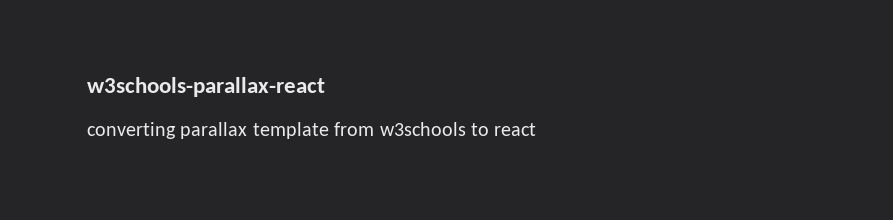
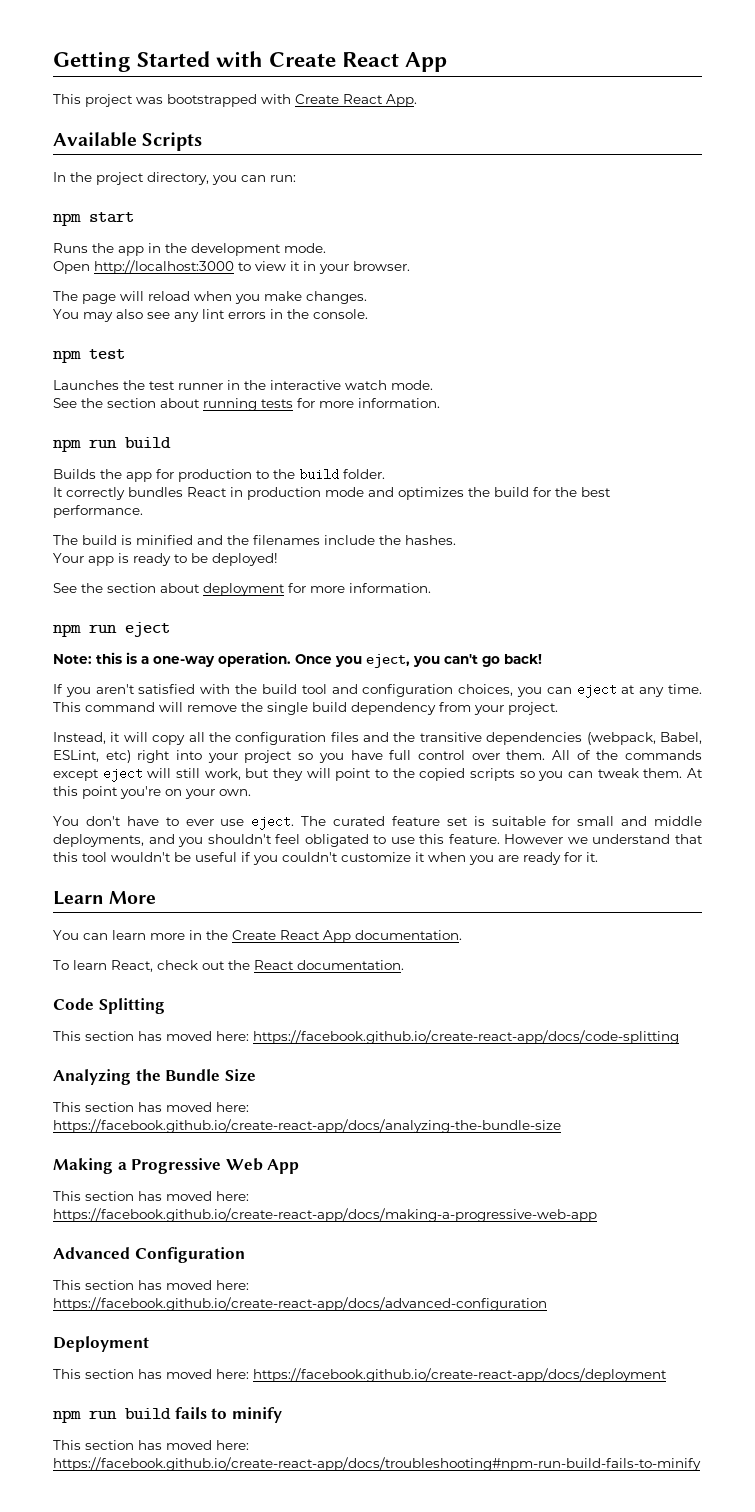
[87,77,325,97] [87,122,537,139] w3schools-parallax-react // converting parallax template from w3schools to react -> [53,51,448,72] [53,94,417,107] [53,132,203,151] [53,172,296,185] [53,212,134,226] [53,243,326,256] [53,260,410,274] [53,291,367,304] [53,309,368,322] [53,349,125,363] [53,380,433,390] [53,398,440,411] [53,437,171,452] [53,468,385,482] [53,487,611,500] [53,505,143,518] [53,535,456,545] [53,553,278,566] [53,583,431,596] [53,622,170,637] [53,652,542,668] [53,683,702,698] [53,702,558,715] [53,732,702,745] [53,750,702,763] [53,767,703,782] [53,786,251,799] [53,815,702,830] [53,834,704,847] [53,852,598,865] [53,891,157,905] [53,930,462,943] [53,960,404,972] [53,998,165,1014] [53,1030,679,1044] [53,1069,256,1085] [53,1102,249,1112] [53,1119,561,1133] [53,1158,300,1174] [53,1191,249,1201] [53,1208,597,1222] [53,1247,245,1263] [53,1280,249,1290] [53,1297,547,1311] [53,1336,149,1352] [53,1368,667,1382] [53,1407,282,1423] [53,1440,249,1450] [53,1457,701,1471] Getting Started with Create React App // This project was bootstrapped with Create React App. // Available Scripts // In the project directory, you can run: // npm start // Runs the app in the development mode. // Open http://localhost:3000 to view it in your browser. // The page will reload when you make changes. // You may also see any lint errors in the console. // npm test // Launches the test runner in the interactive watch mode. // See the section about running tests for more information. // npm run build // Builds the app for production to the build folder. // It correctly bundles React in production mode and optimizes the build for the best performance. // The build is minified and the filenames include the hashes. // Your app is ready to be deployed! // See the section about deployment for more information. // npm run eject // Note: this is a one-way operation. Once you eject, you can't go back! // If you aren't satisfied with the build tool and configuration choices, you can eject at any time. This command will remove the single build dependency from your project. // Instead, it will copy all the configuration files and the transitive dependencies (webpack, Babel, ESLint, etc) right into your project so you have full control over them. All of the commands except eject will still work, but they will point to the copied scripts so you can tweak them. At this point you're on your own. // You don't have to ever use eject. The curated feature set is suitable for small and middle deployments, and you shouldn't feel obligated to use this feature. However we understand that this tool wouldn't be useful if you couldn't customize it when you are ready for it. // Learn More // You can learn more in the Create React App documentation. // To learn React, check out the React documentation. // Code Splitting // This section has moved here: https://facebook.github.io/create-react-app/docs/code-splitting // Analyzing the Bundle Size // This section has moved here: https://facebook.github.io/create-react-app/docs/analyzing-the-bundle-size // Making a Progressive Web App // This section has moved here: https://facebook.github.io/create-react-app/docs/making-a-progressive-web-app // Advanced Configuration // This section has moved here: https://facebook.github.io/create-react-app/docs/advanced-configuration // Deployment // This section has moved here: https://facebook.github.io/create-react-app/docs/deployment // npm run build fails to minify // This section has moved here: https://facebook.github.io/create-react-app/docs/troubleshooting#npm-run-build-fails-to-minify

